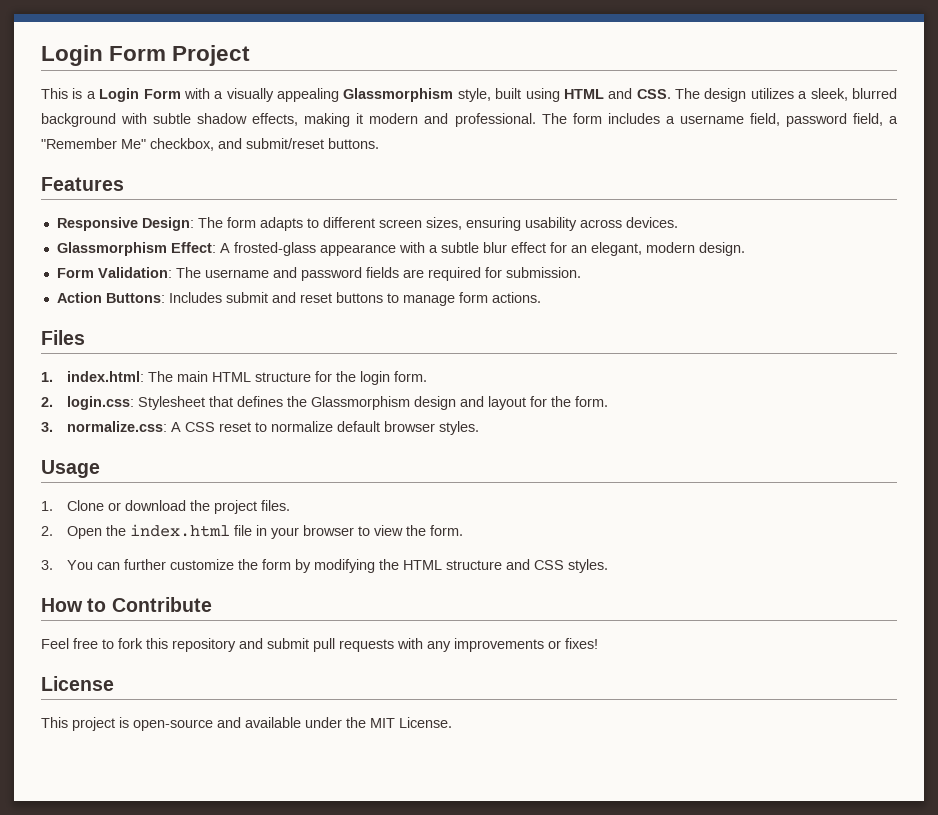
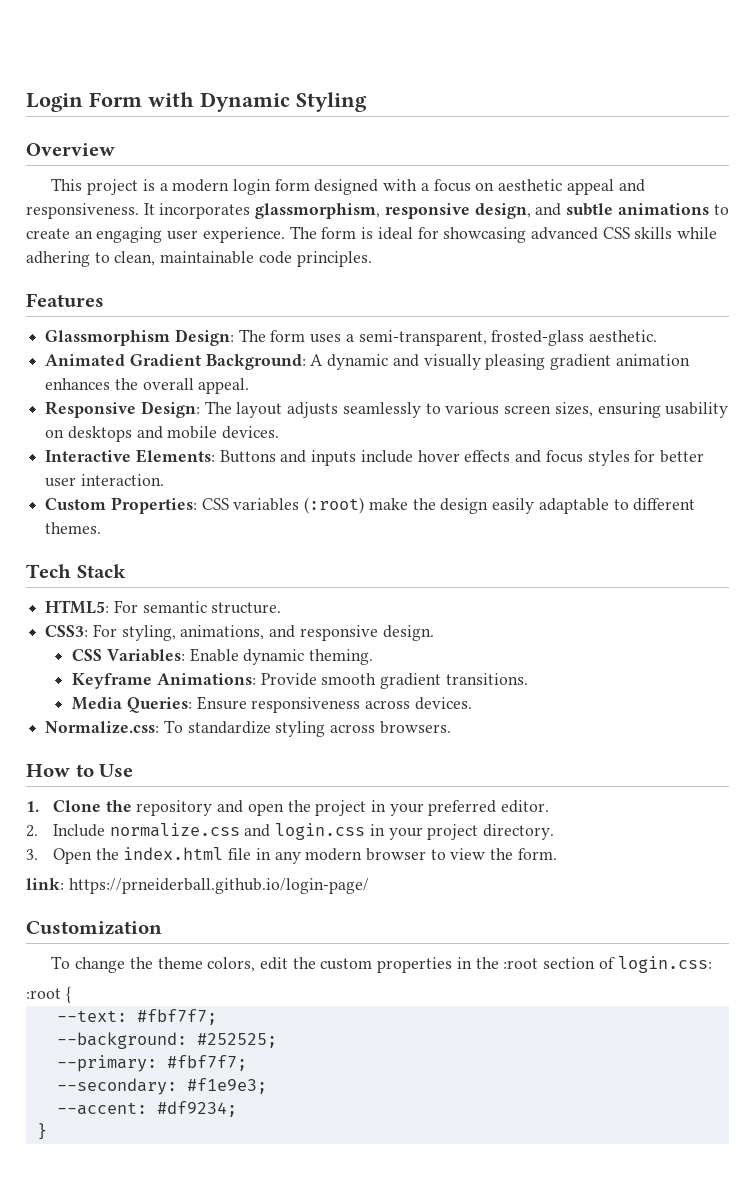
[41,45,251,66] [41,88,898,102] [41,113,898,127] [41,138,379,151] [41,177,124,191] [56,217,678,231] [56,242,745,256] [56,267,581,281] [56,292,541,306] [41,330,85,345] [41,371,428,385] [41,396,609,410] [41,421,480,435] [41,460,100,478] [41,500,291,514] [41,526,53,536] Login Form Project // This is a Login Form with a visually appealing Glassmorphism style, built using HTML and CSS. The design utilizes a sleek, blurred background with subtle shadow effects, making it modern and professional. The form includes a username field, password field, a "Remember Me" checkbox, and submit/reset buttons. // Features // Responsive Design: The form adapts to different screen sizes, ensuring usability across devices. // Glassmorphism Effect: A frosted-glass appearance with a subtle blur effect for an elegant, modern design. // Form Validation: The username and password fields are required for submission. // Action Buttons: Includes submit and reset buttons to manage form actions. // Files // 1. index.html: The main HTML structure for the login form. // 2. login.css: Stylesheet that defines the Glassmorphism design and layout for the form. // 3. normalize.css: A CSS reset to normalize default browser styles. // Usage // 1. Clone or download the project files. // 2. -> [26,92,367,112] [26,143,115,156] [51,178,645,195] [26,203,729,219] [26,226,718,243] [26,251,372,267] [26,293,104,307] [45,329,658,346] [45,354,690,370] [45,378,250,394] [45,401,729,418] [45,426,280,442] [45,449,704,466] [45,474,164,487] [45,497,696,514] [45,522,102,534] [26,564,126,578] [45,600,282,614] [45,624,434,641] [72,648,374,665] [72,673,528,689] [72,696,472,713] [45,720,451,737] [26,764,134,777] [26,800,550,816] [26,823,555,840] [26,849,38,860] Login Form with Dynamic Styling // Overview // This project is a modern login form designed with a focus on aesthetic appeal and responsiveness. It incorporates glassmorphism, responsive design, and subtle animations to create an engaging user experience. The form is ideal for showcasing advanced CSS skills while adhering to clean, maintainable code principles. // Features // Glassmorphism Design: The form uses a semi-transparent, frosted-glass aesthetic. // Animated Gradient Background: A dynamic and visually pleasing gradient animation enhances the overall appeal. // Responsive Design: The layout adjusts seamlessly to various screen sizes, ensuring usability on desktops and mobile devices. // Interactive Elements: Buttons and inputs include hover effects and focus styles for better user interaction. // Custom Properties: CSS variables (:root) make the design easily adaptable to different themes. // Tech Stack // HTML5: For semantic structure. // CSS3: For styling, animations, and responsive design. // CSS Variables: Enable dynamic theming. // Keyframe Animations: Provide smooth gradient transitions. // Media Queries: Ensure responsiveness across devices. // Normalize.css: To standardize styling across browsers. // How to Use // 1. Clone the repository and open the project in your preferred editor. // 2. Include normalize.css and login.css in your project directory. // 3.
[271,527,300,539] your -> [274,848,363,864] any modern
[41,559,609,573] [41,597,212,612] [41,638,598,652] [41,676,114,691] [41,717,452,731] 3. You can further customize the form by modifying the HTML structure and CSS styles. // How to Contribute // Feel free to fork this repository and submit pull requests with any improvements or fixes! // License // This project is open-source and available under the MIT License. -> [26,878,369,894] [26,921,162,935] [51,956,712,973] [26,986,71,1003] [56,1009,217,1025] [56,1032,277,1049] [56,1055,247,1072] [56,1078,267,1095] [56,1101,237,1117] [36,1123,47,1140] link: https://prneiderball.github.io/login-page/ // Customization // To change the theme colors, edit the custom properties in the :root section of login.css: // :root { // --text: #fbf7f7; // --background: #252525; // --primary: #fbf7f7; // --secondary: #f1e9e3; // --accent: #df9234; // }

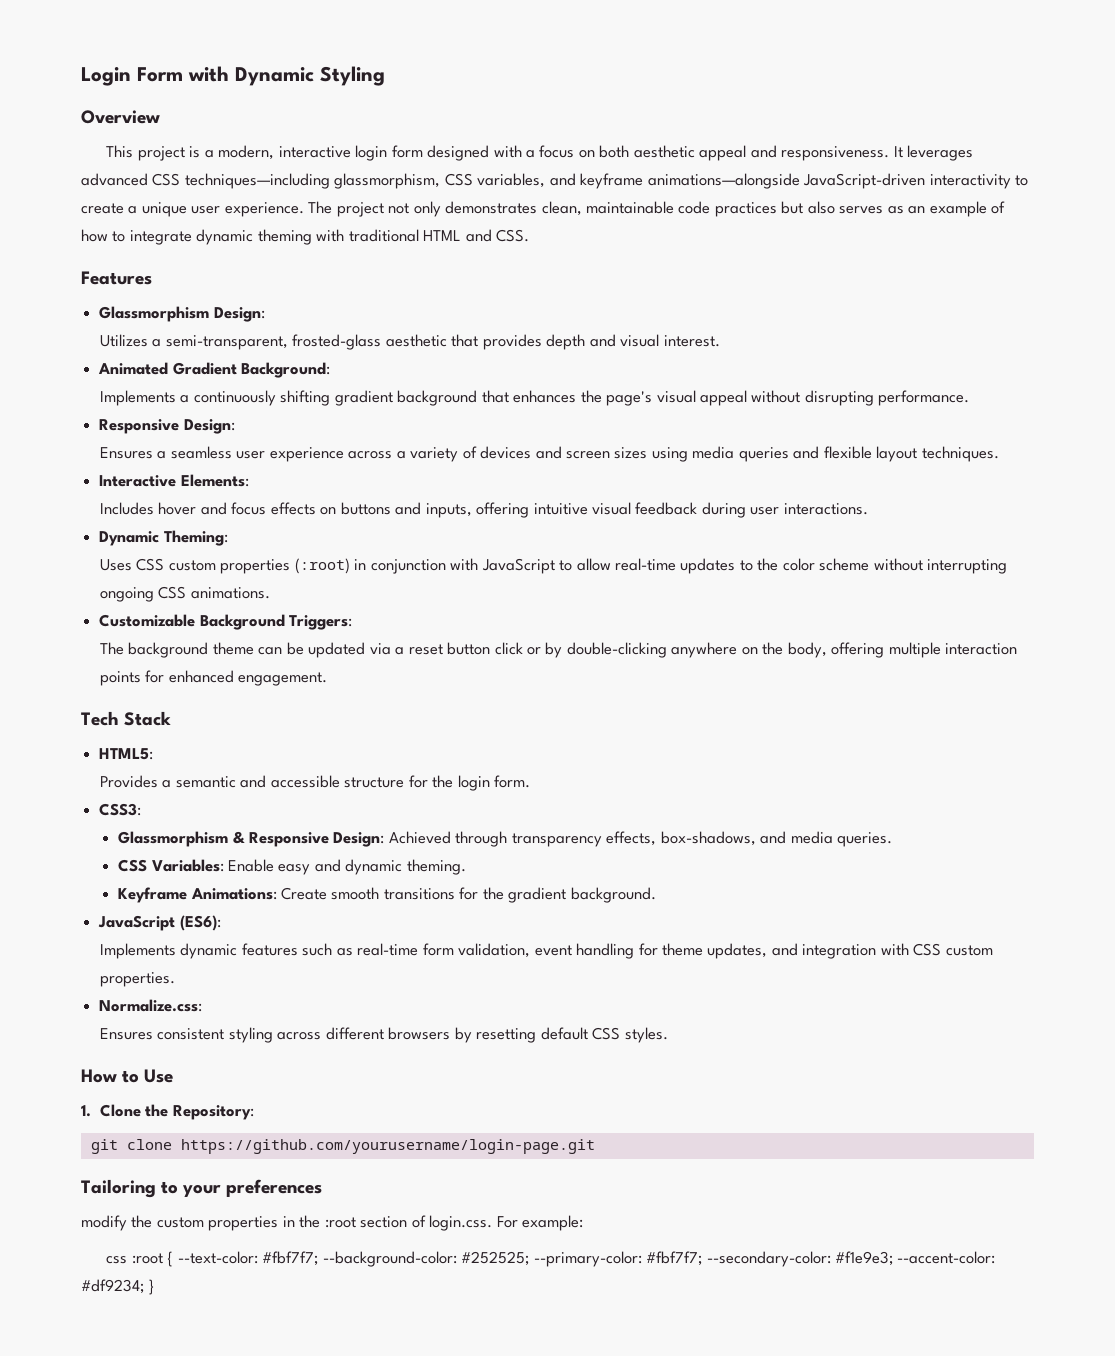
[172,179,230,192] modern -> [218,145,351,160] modern, interactive
(495, 186) none -> [599,145,630,158] both
[159,203,729,219] [26,226,718,243] [26,251,372,267] [26,293,104,307] [45,329,658,346] [45,354,690,370] [45,378,250,394] [45,401,729,418] [45,426,280,442] [45,449,704,466] [45,474,164,487] [45,497,696,514] [45,522,102,534] [26,564,126,578] [45,600,282,614] [45,624,434,641] incorporates glassmorphism, responsive design, and subtle animations to create an engaging user experience. The form is ideal for showcasing advanced CSS skills while adhering to clean, maintainable code principles. // Features // Glassmorphism Design: The form uses a semi-transparent, frosted-glass aesthetic. // Animated Gradient Background: A dynamic and visually pleasing gradient animation enhances the overall appeal. // Responsive Design: The layout adjusts seamlessly to various screen sizes, ensuring usability on desktops and mobile devices. // Interactive Elements: Buttons and inputs include hover effects and focus styles for better user interaction. // Custom Properties: CSS variables (:root) make the design easily adaptable to different themes. // Tech Stack // HTML5: For semantic structure. // CSS3: For styling, animations, and responsive design. -> [907,145,974,161] [81,173,1029,189] [81,201,1006,217] [81,229,530,245] [81,271,152,285] [99,306,265,322] [99,334,720,350] [98,362,331,378] [99,390,970,406] [99,419,235,434] [99,446,999,462] [99,474,249,487] [99,502,868,518] [99,530,228,546] [99,558,1008,574] [99,586,270,602] [99,614,353,630] [99,642,1018,658] [99,670,328,686] [81,711,172,726] [99,748,154,760] [99,775,531,791] [99,803,142,816] [118,831,893,847] leverages advanced CSS techniques—including glassmorphism, CSS variables, and keyframe animations—alongside JavaScript-driven interactivity to create a unique user experience. The project not only demonstrates clean, maintainable code practices but also serves as an example of how to integrate dynamic theming with traditional HTML and CSS. // Features // Glassmorphism Design: // Utilizes a semi-transparent, frosted-glass aesthetic that provides depth and visual interest. // Animated Gradient Background: // Implements a continuously shifting gradient background that enhances the page's visual appeal without disrupting performance. // Responsive Design: // Ensures a seamless user experience across a variety of devices and screen sizes using media queries and flexible layout techniques. // Interactive Elements: // Includes hover and focus effects on buttons and inputs, offering intuitive visual feedback during user interactions. // Dynamic Theming: // Uses CSS custom properties (:root) in conjunction with JavaScript to allow real-time updates to the color scheme without interrupting ongoing CSS animations. // Customizable Background Triggers: // The background theme can be updated via a reset button click or by double-clicking anywhere on the body, offering multiple interaction points for enhanced engagement. // Tech Stack // HTML5: // Provides a semantic and accessible structure for the login form. // CSS3: // Glassmorphism & Responsive Design: Achieved through transparency effects, box-shadows, and media queries.
(239, 655) none -> [278,859,341,875] easy and
[260,673,528,689] [72,696,472,713] [45,720,451,737] Provide smooth gradient transitions. // Media Queries: Ensure responsiveness across devices. // Normalize.css: To standardize styling across browsers. -> [281,887,656,903] [98,915,221,931] [99,943,993,959] [99,972,175,987] [99,999,203,1012] [99,1027,668,1043] Create smooth transitions for the gradient background. // JavaScript (ES6): // Implements dynamic features such as real-time form validation, event handling for theme updates, and integration with CSS custom properties. // Normalize.css: // Ensures consistent styling across different browsers by resetting default CSS styles.
[136,800,550,816] [26,823,555,840] [26,847,557,864] [26,878,369,894] [26,921,162,935] [51,956,288,973] repository and open the project in your preferred editor. // 2. Include normalize.css and login.css in your project directory. // 3. Open the index.html file in any modern browser to view the form. // link: https://prneiderball.github.io/login-page/ // Customization // To change the theme colors, edit -> [172,1105,254,1120] [90,1139,595,1154] [81,1179,323,1198] [81,1215,127,1231] Repository: // git clone https://github.com/yourusername/login-page.git // Tailoring to your preferences // modify
[617,956,712,973] login.css: // -> [429,1215,584,1231] [106,1256,128,1264] login.css. For example: // css
[56,1009,217,1025] [56,1032,187,1049] // --text: #fbf7f7; // --background: -> [177,1251,457,1267] --text-color: #fbf7f7; --background-color:
[56,1055,247,1072] [56,1078,177,1095] // --primary: #fbf7f7; // --secondary: -> [533,1251,831,1267] --primary-color: #fbf7f7; --secondary-color:
[56,1102,147,1115] // --accent: -> [897,1251,996,1264] --accent-color:
(237, 1109) // -> (144, 1286) none

